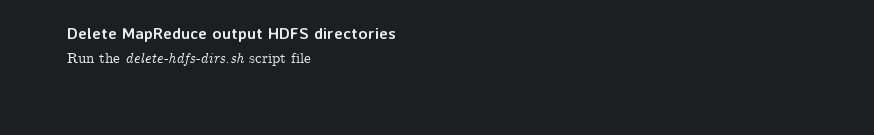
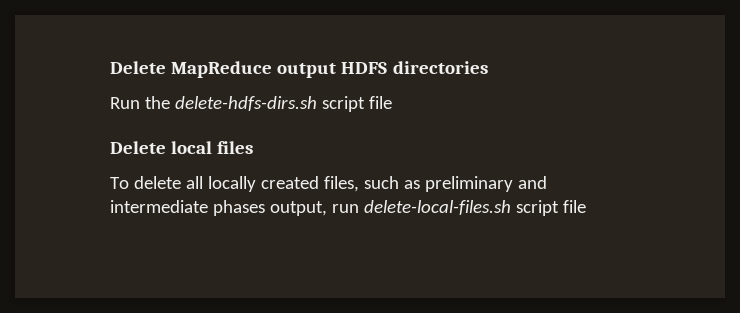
(311, 58) none -> [110,141,254,154] [110,176,547,192] [110,200,586,216] // Delete local files // To delete all locally created files, such as preliminary and intermediate phases output, run delete-local-files.sh script file

